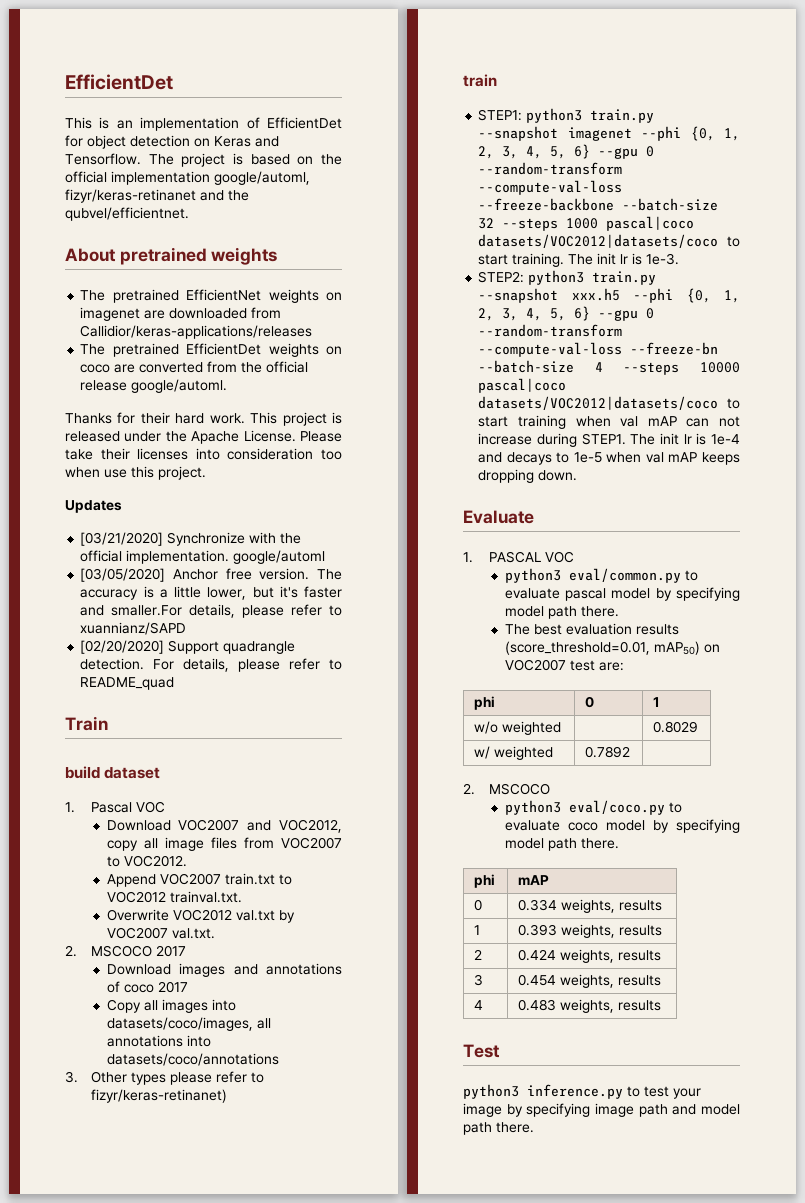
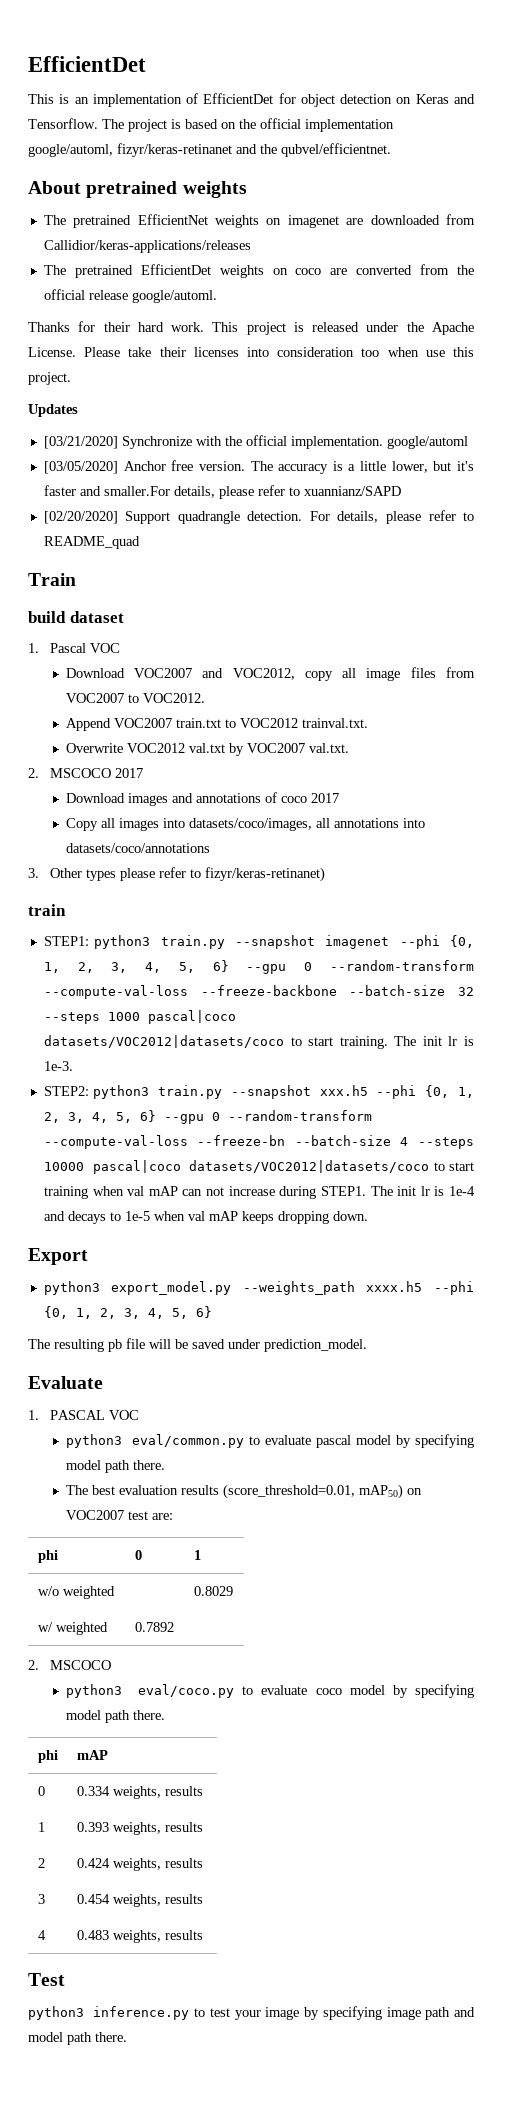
(578, 475) none -> [28,1248,88,1265] [43,1281,474,1295] [43,1306,212,1319] [28,1338,367,1352] // Export // python3 export_model.py --weights_path xxxx.h5 --phi {0, 1, 2, 3, 4, 5, 6} // The resulting pb file will be saved under prediction_model.

